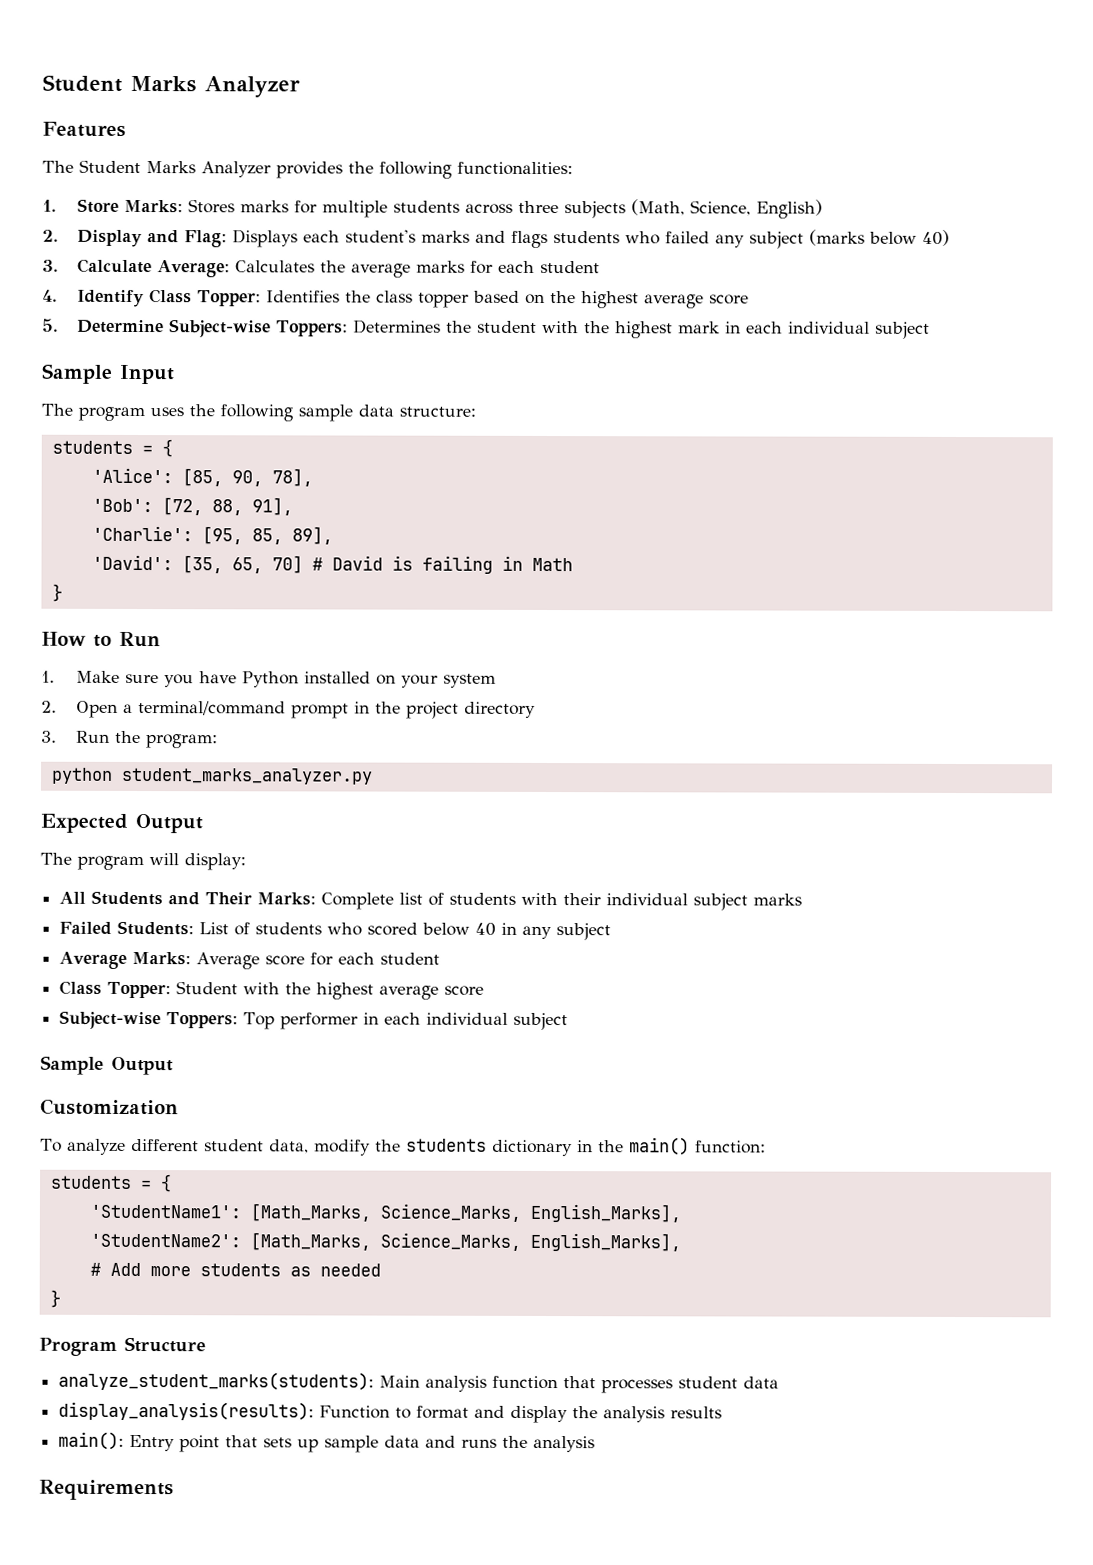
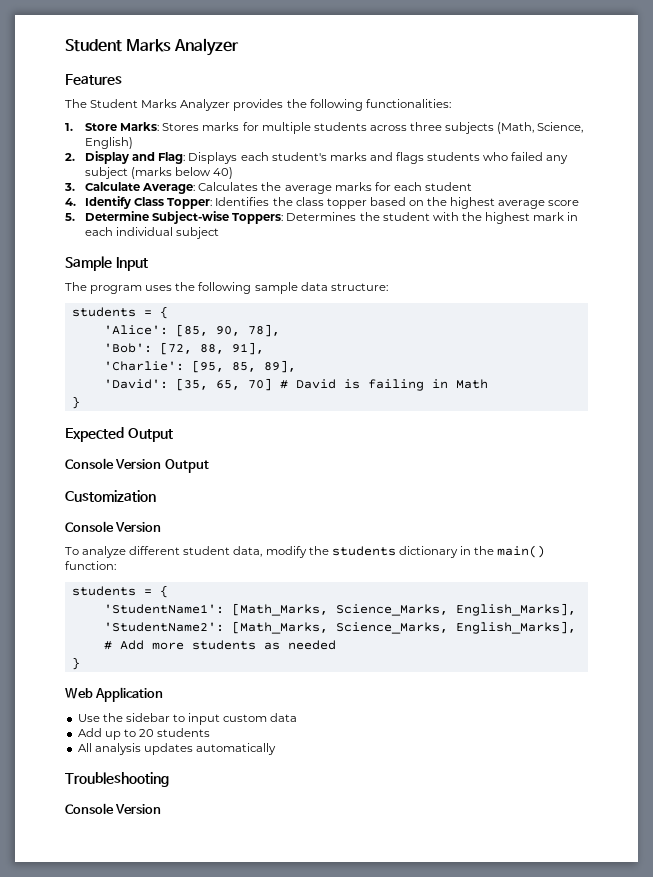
[41,631,161,648] [41,670,496,688] [41,700,536,719] [41,730,218,749] [50,767,373,785] [40,813,203,834] [40,852,246,871] [59,890,803,911] [59,920,612,941] [59,951,441,970] [59,980,485,1000] [59,1010,569,1031] [40,1055,104,1075] How to Run // 1. Make sure you have Python installed on your system // 2. Open a terminal/command prompt in the project directory // 3. Run the program: // python student_marks_analyzer.py // Expected Output // The program will display: // All Students and Their Marks: Complete list of students with their individual subject marks // Failed Students: List of students who scored below 40 in any subject // Average Marks: Average score for each student // Class Topper: Student with the highest average score // Subject-wise Toppers: Top performer in each individual subject // Sample -> [65,427,173,442] [65,458,162,469] Expected Output // Console Version
(179, 1107) none -> [65,521,162,532] // Console Version
[39,1336,206,1356] [58,1371,780,1394] [58,1401,723,1424] [58,1431,596,1453] [39,1479,174,1501] Program Structure // analyze_student_marks(students): Main analysis function that processes student data // display_analysis(results): Function to format and display the analysis results // main(): Entry point that sets up sample data and runs the analysis // Requirements -> [65,687,164,702] [77,713,298,725] [77,728,211,740] [77,743,276,755] [65,772,169,787] [65,803,162,814] Web Application // Use the sidebar to input custom data // Add up to 20 students // All analysis updates automatically // Troubleshooting // Console Version

